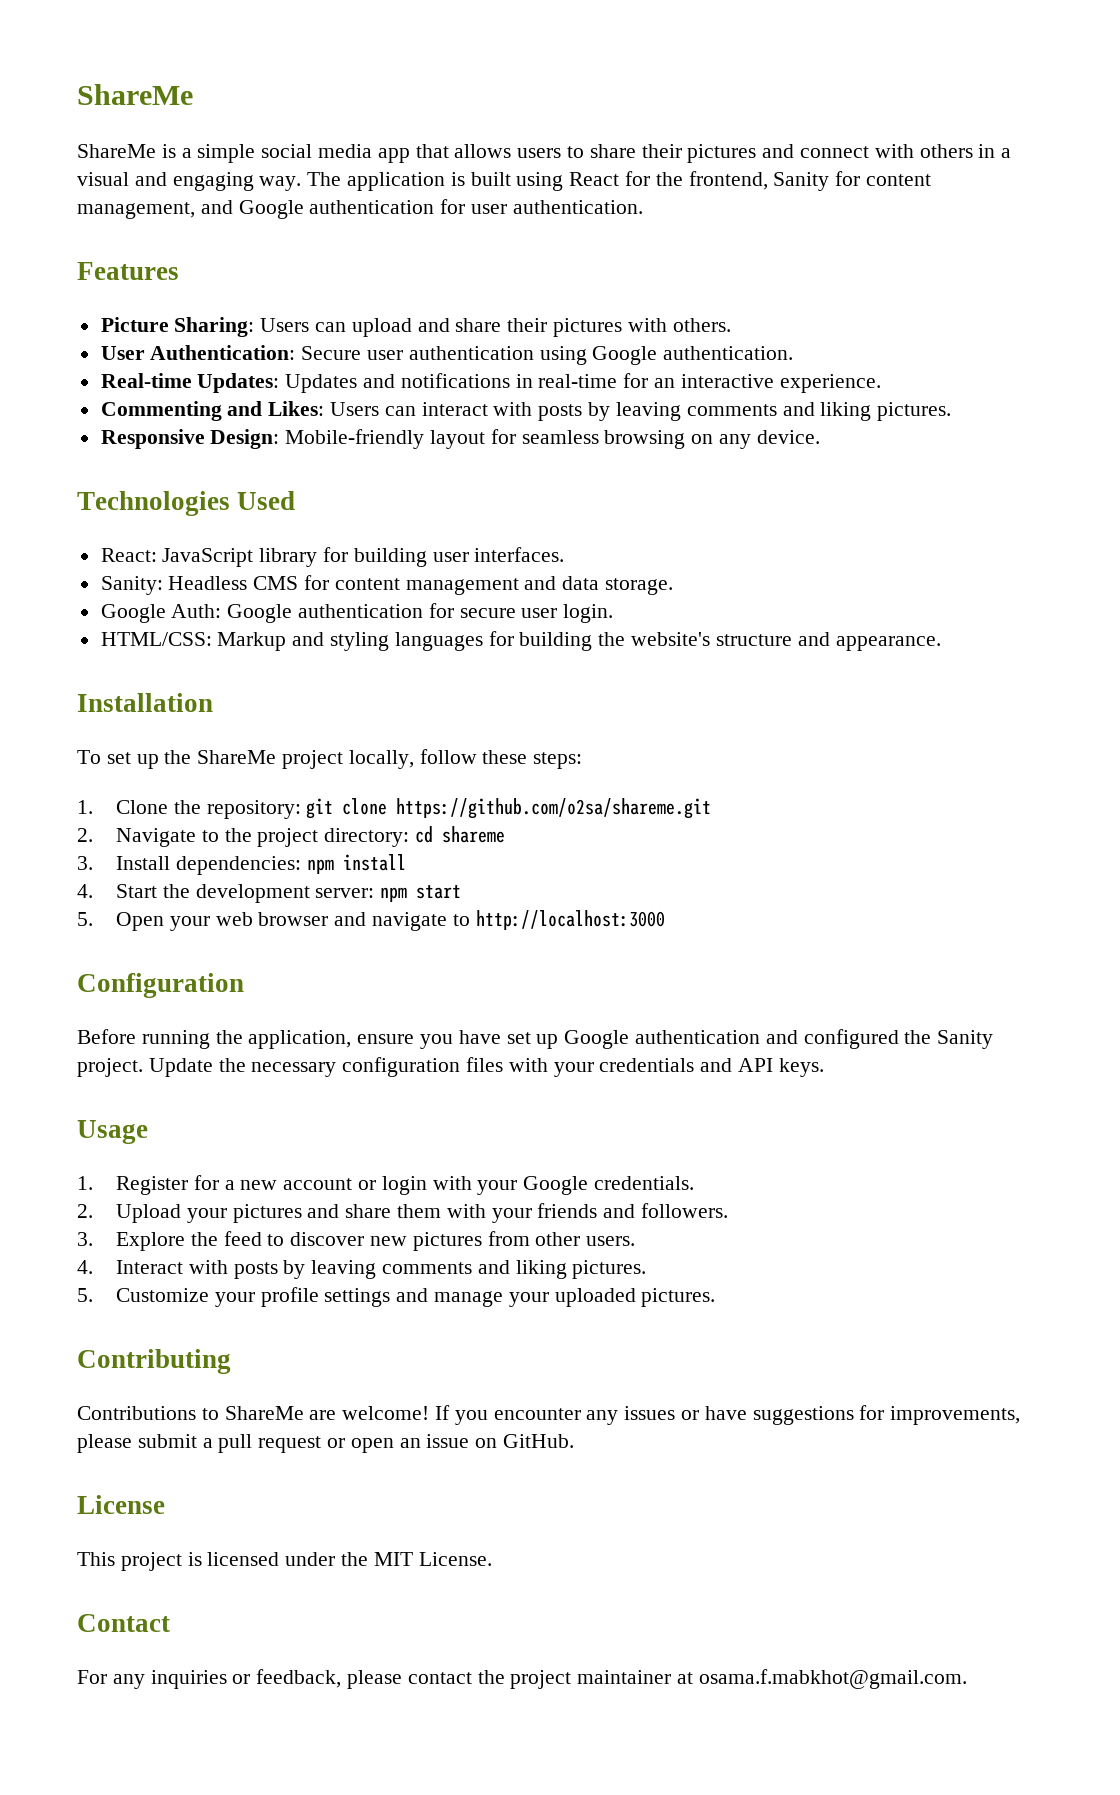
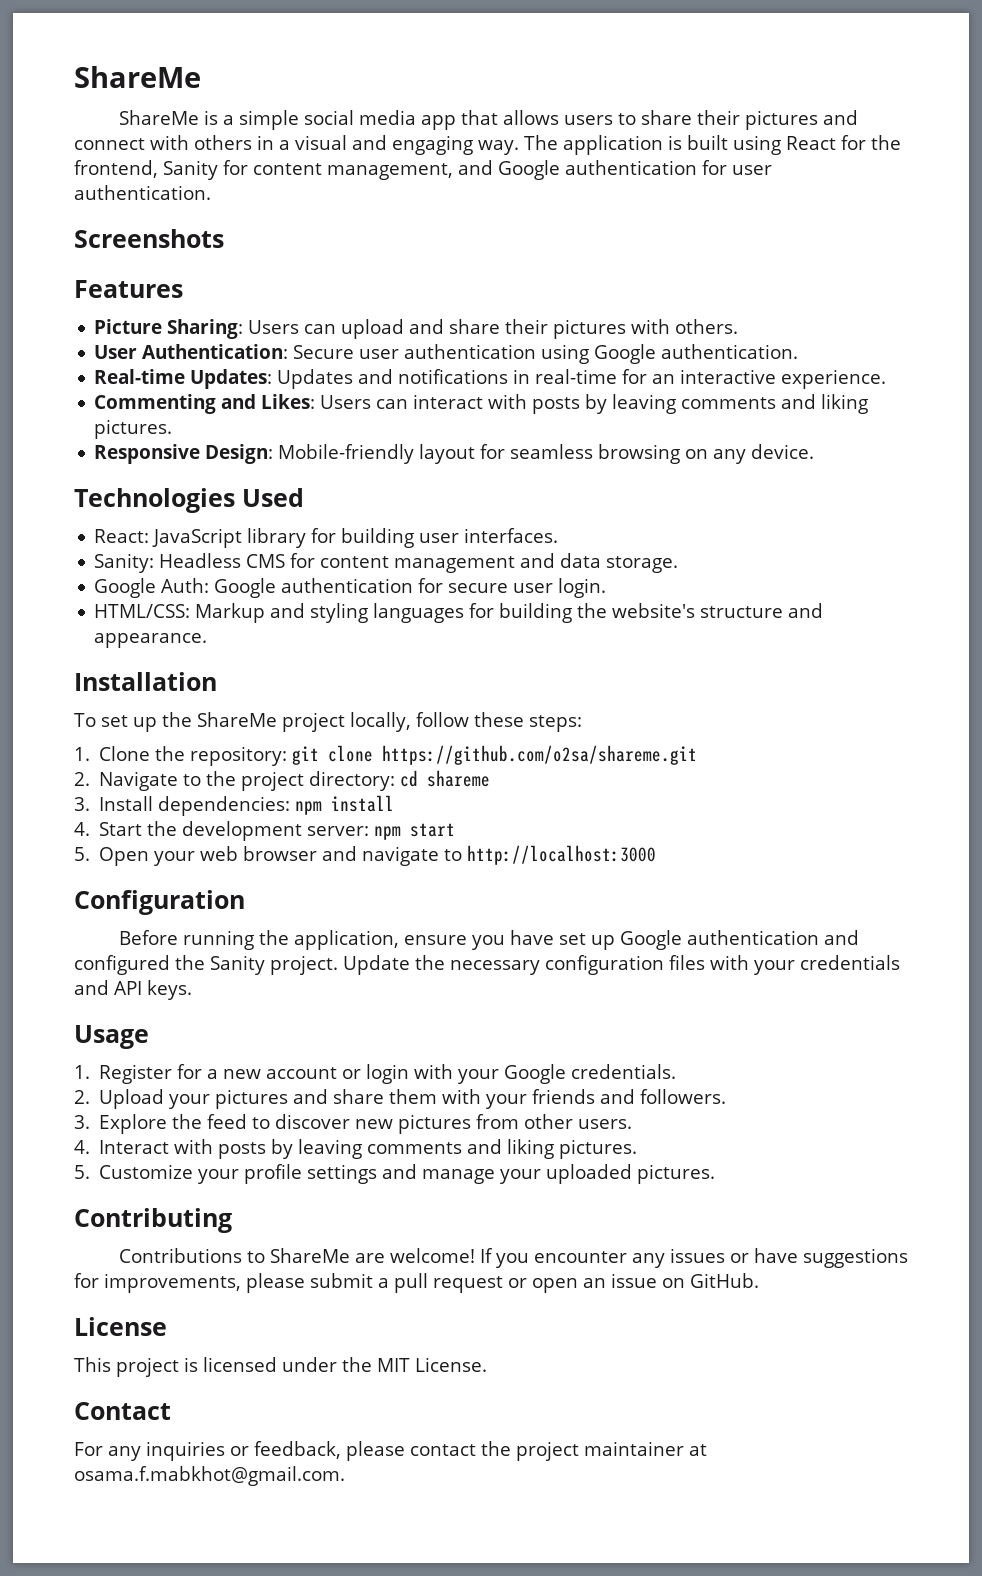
(643, 207) none -> [74,229,224,248] // Screenshots

